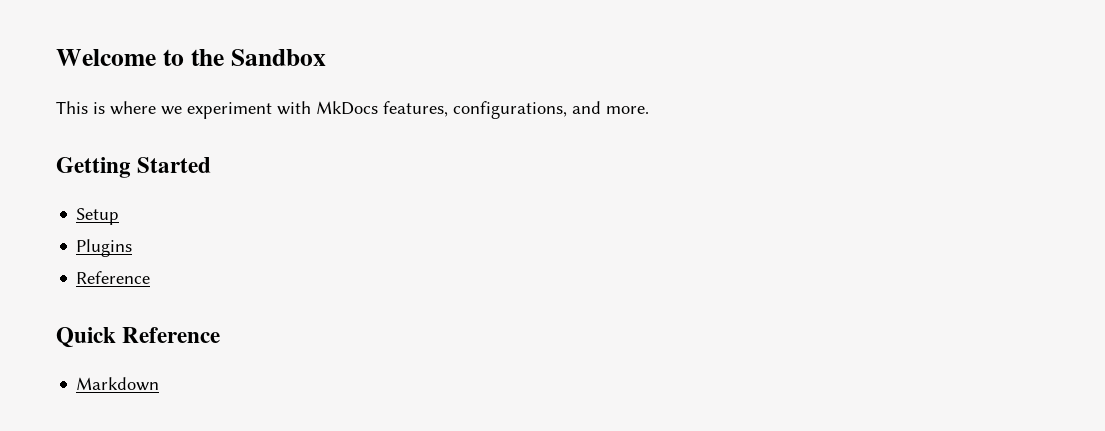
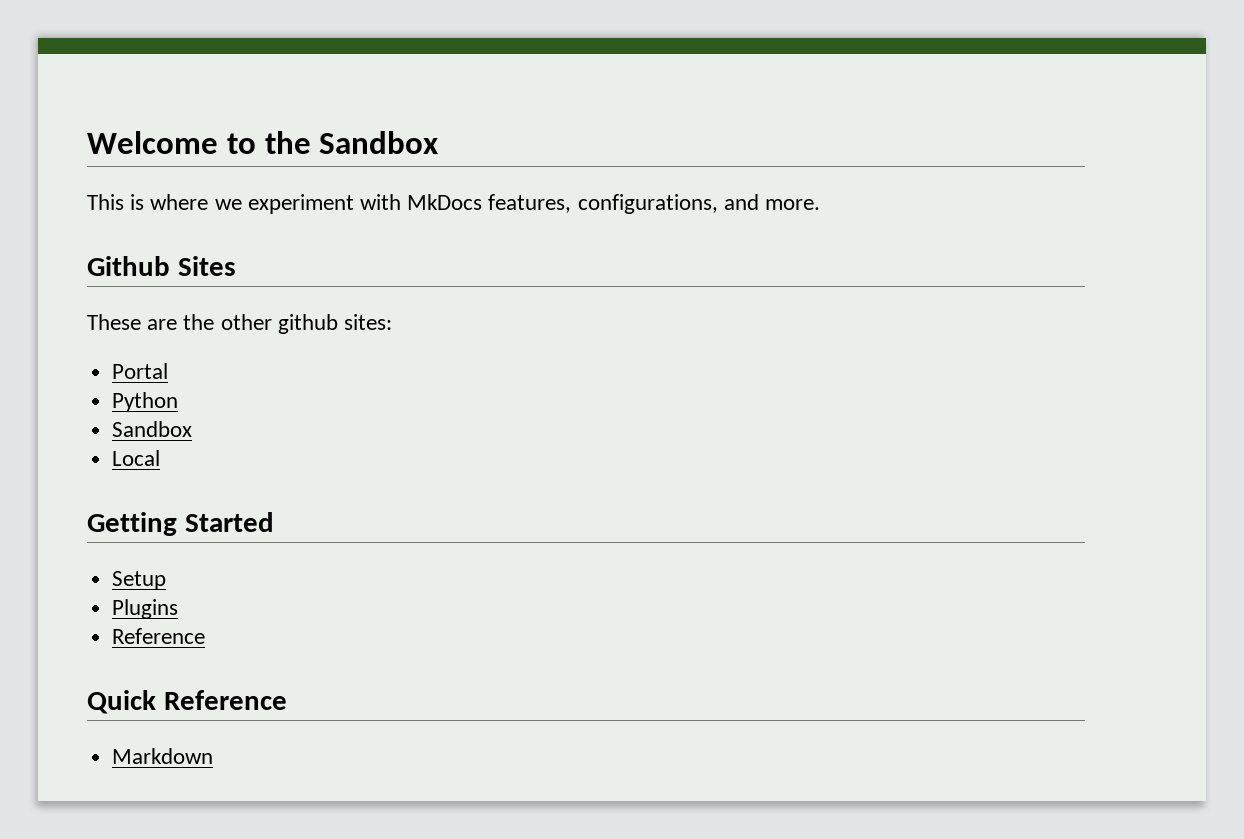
(649, 110) none -> [87,256,236,276] [87,314,393,334] [112,363,169,379] [112,392,179,412] [112,421,193,437] [112,450,161,466] // Github Sites // These are the other github sites: // Portal // Python // Sandbox // Local

